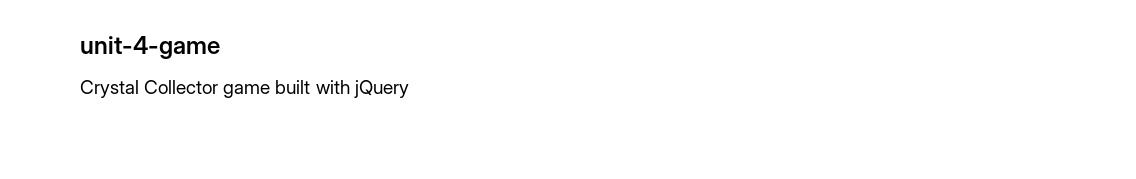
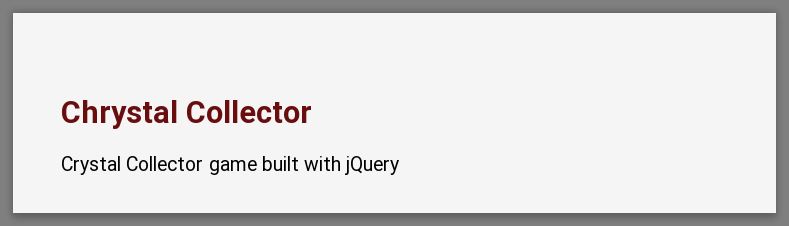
[80,36,220,59] unit-4-game -> [61,100,313,129] Chrystal Collector

